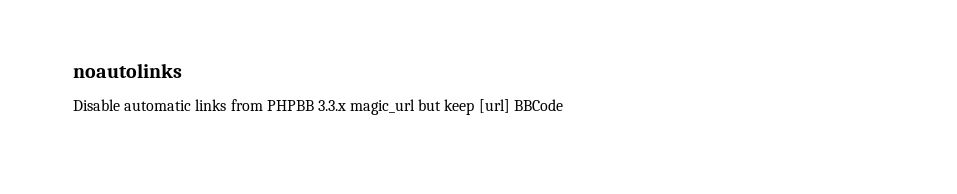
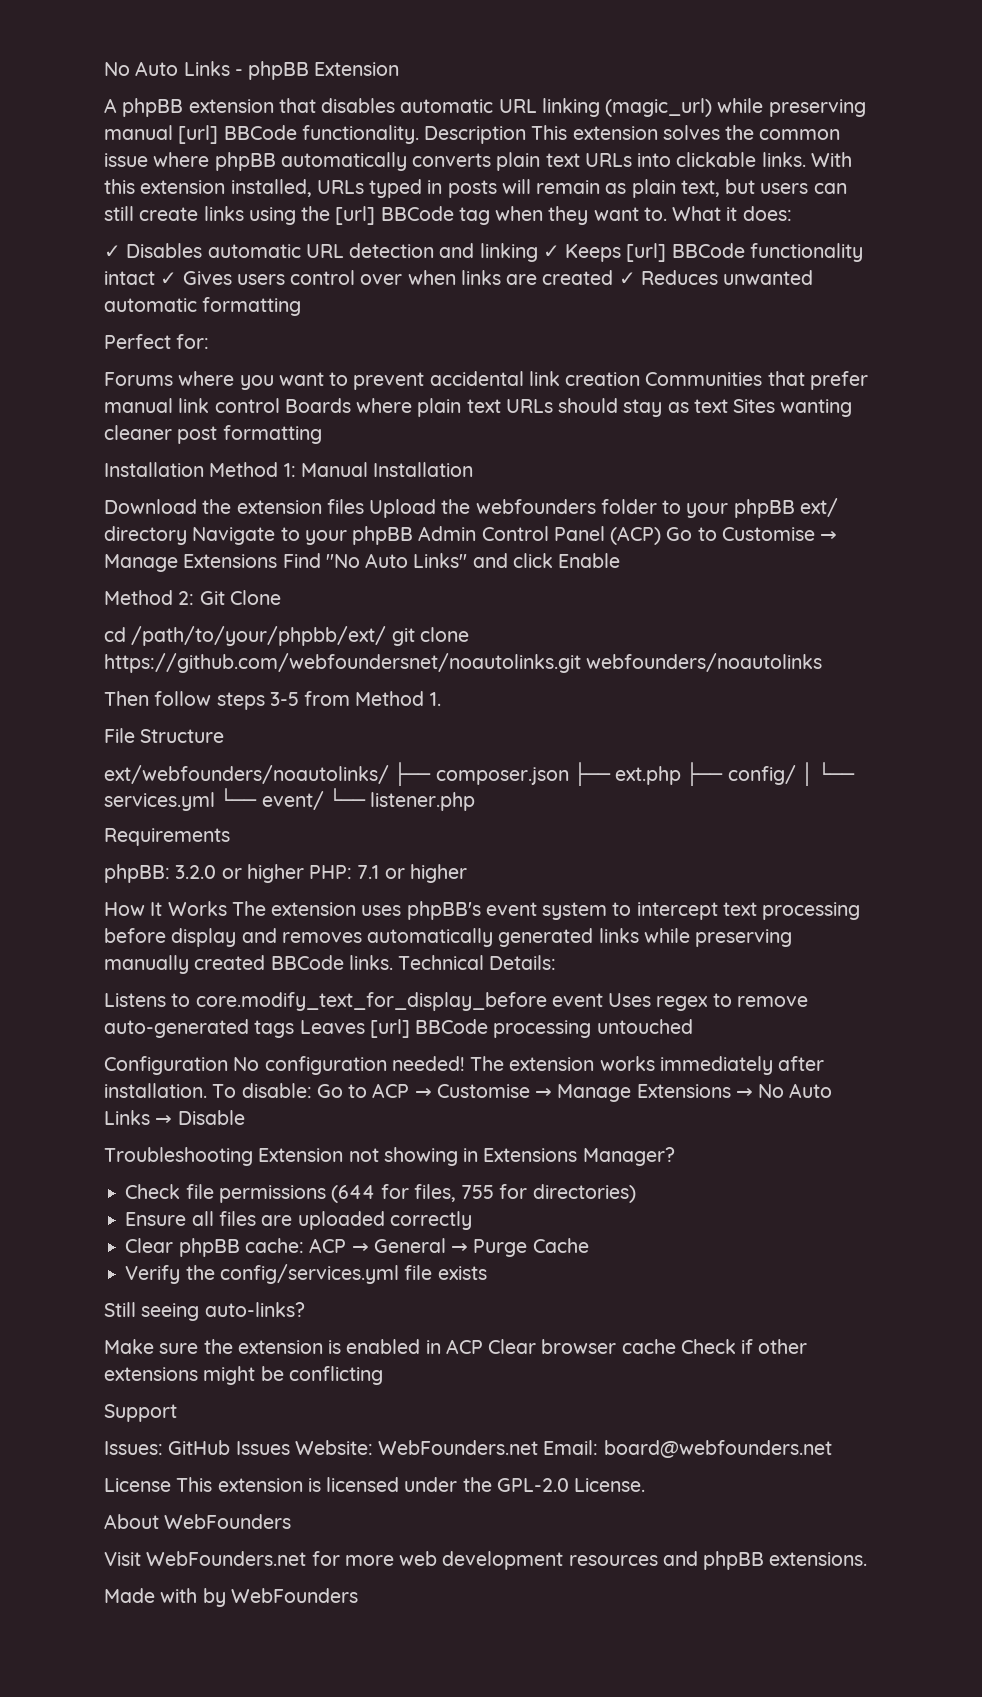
[73,63,182,78] [73,99,563,115] noautolinks // Disable automatic links from PHPBB 3.3.x magic_url but keep [url] BBCode -> [104,61,400,80] [104,98,866,117] [104,125,841,144] [104,152,852,171] [104,179,847,198] [104,206,792,225] [104,243,863,262] [104,270,814,285] [104,297,302,316] [104,334,210,349] [104,371,868,390] [104,398,853,417] [104,425,322,444] [104,462,474,477] [104,498,838,518] [104,526,838,545] [104,553,621,572] [104,590,281,605] [104,626,469,646] [104,653,823,673] [104,691,441,710] [104,728,225,743] [104,762,856,786] [104,788,476,811] [104,828,230,846] [104,864,467,883] [104,901,861,920] [104,928,793,947] [104,955,557,974] [104,992,808,1011] [104,1019,693,1038] [104,1056,825,1075] [104,1083,833,1102] [104,1110,245,1125] [104,1147,675,1166] [125,1184,636,1203] [125,1211,472,1230] [125,1238,589,1257] [125,1264,487,1284] [104,1302,305,1321] [104,1339,808,1354] [104,1366,383,1385] [104,1404,177,1422] [104,1440,832,1458] [104,1477,646,1492] [104,1514,292,1529] [104,1551,868,1570] [104,1588,358,1607] No Auto Links - phpBB Extension // A phpBB extension that disables automatic URL linking (magic_url) while preserving manual [url] BBCode functionality. Description This extension solves the common issue where phpBB automatically converts plain text URLs into clickable links. With this extension installed, URLs typed in posts will remain as plain text, but users can still create links using the [url] BBCode tag when they want to. What it does: // ✓ Disables automatic URL detection and linking ✓ Keeps [url] BBCode functionality intact ✓ Gives users control over when links are created ✓ Reduces unwanted automatic formatting // Perfect for: // Forums where you want to prevent accidental link creation Communities that prefer manual link control Boards where plain text URLs should stay as text Sites wanting cleaner post formatting // Installation Method 1: Manual Installation // Download the extension files Upload the webfounders folder to your phpBB ext/ directory Navigate to your phpBB Admin Control Panel (ACP) Go to Customise → Manage Extensions Find "No Auto Links" and click Enable // Method 2: Git Clone // cd /path/to/your/phpbb/ext/ git clone https://github.com/webfoundersnet/noautolinks.git webfounders/noautolinks // Then follow steps 3-5 from Method 1. // File Structure // ext/webfounders/noautolinks/ ├── composer.json ├── ext.php ├── config/ │ └── services.yml └── event/ └── listener.php // Requirements // phpBB: 3.2.0 or higher PHP: 7.1 or higher // How It Works The extension uses phpBB's event system to intercept text processing before display and removes automatically generated links while preserving manually created BBCode links. Technical Details: // Listens to core.modify_text_for_display_before event Uses regex to remove auto-generated tags Leaves [url] BBCode processing untouched // Configuration No configuration needed! The extension works immediately after installation. To disable: Go to ACP → Customise → Manage Extensions → No Auto Links → Disable // Troubleshooting Extension not showing in Extensions Manager? // Check file permissions (644 for files, 755 for directories) // Ensure all files are uploaded correctly // Clear phpBB cache: ACP → General → Purge Cache // Verify the config/services.yml file exists // Still seeing auto-links? // Make sure the extension is enabled in ACP Clear browser cache Check if other extensions might be conflicting // Support // Issues: GitHub Issues Website: WebFounders.net Email: board@webfounders.net // License This extension is licensed under the GPL-2.0 License. // About WebFounders // Visit WebFounders.net for more web development resources and phpBB extensions. // Made with by WebFounders

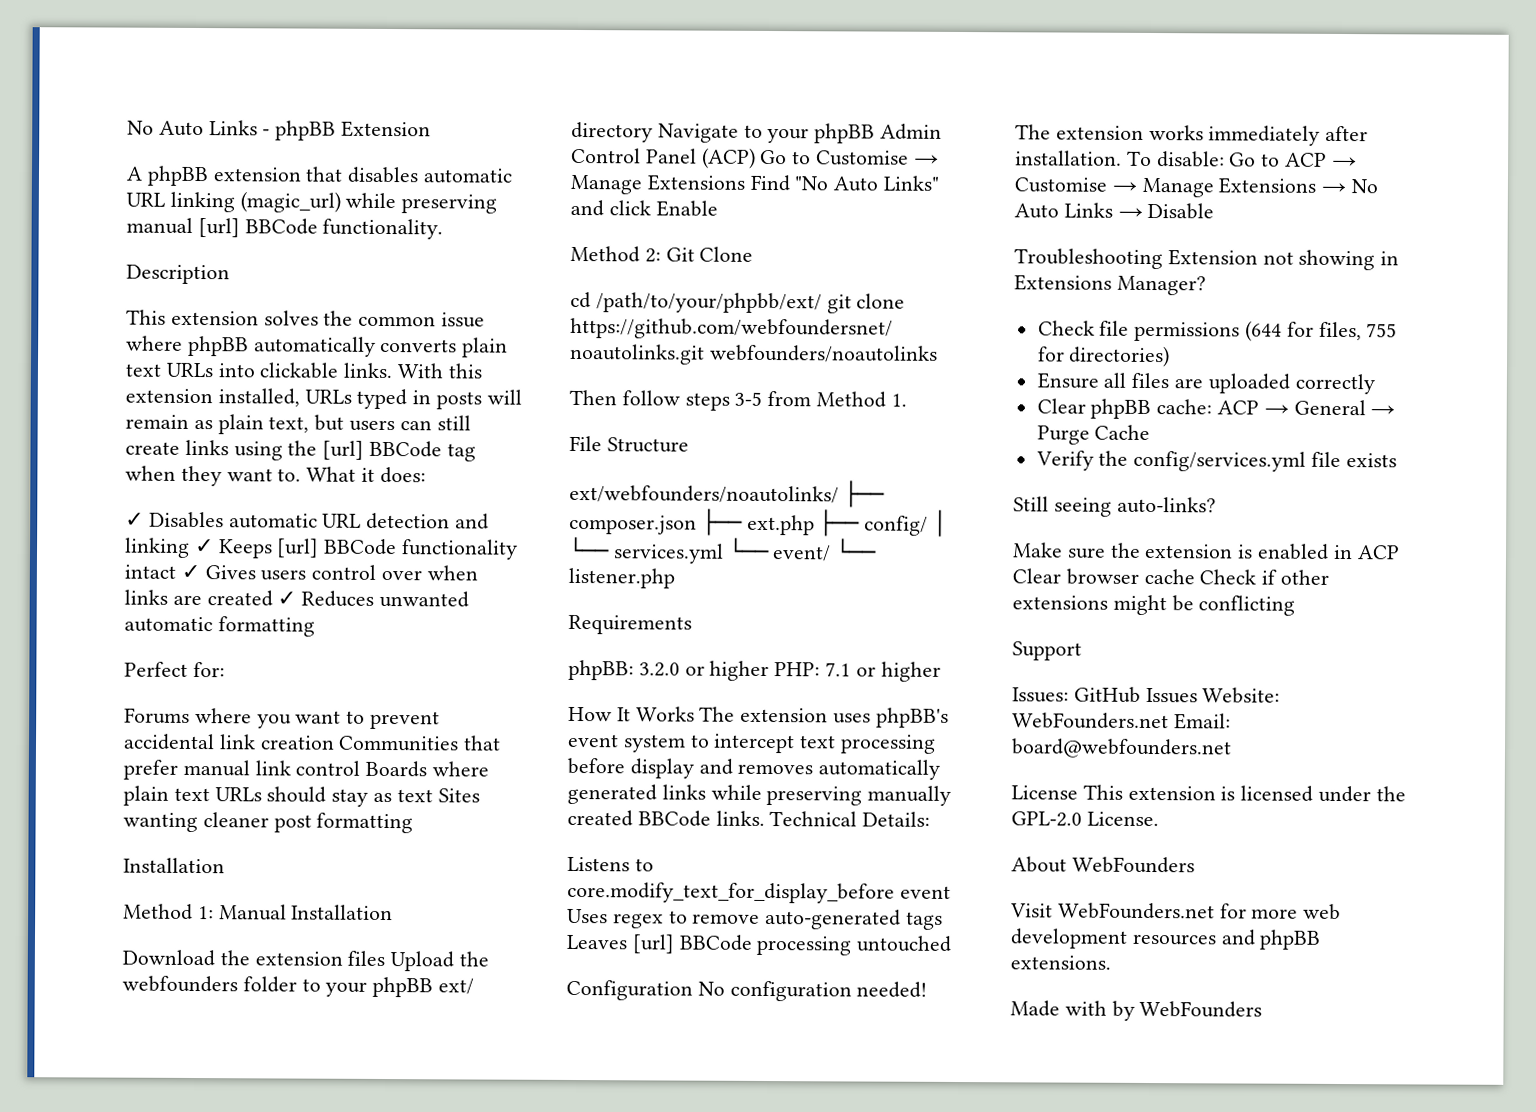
(419, 134) none -> (444, 229) //
(527, 135) none -> (230, 274) //
(204, 469) none -> (225, 865) //

